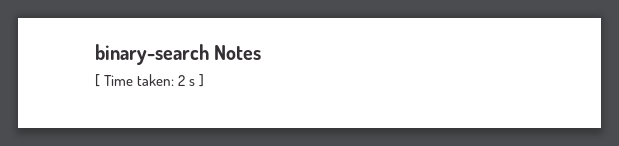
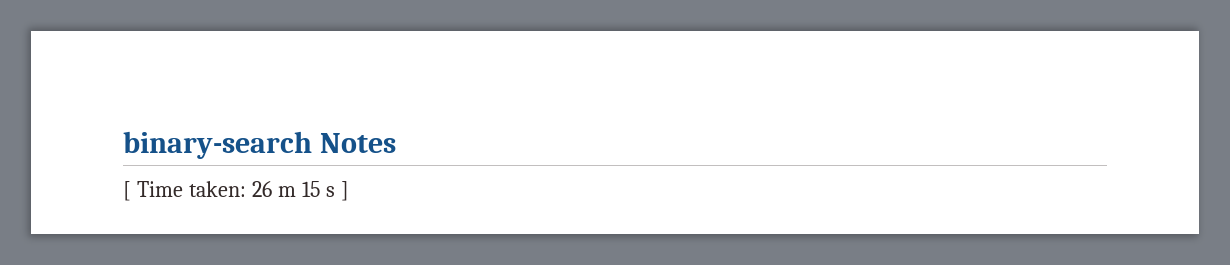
[178,75,186,86] 2 -> [251,181,320,197] 26 m 15

